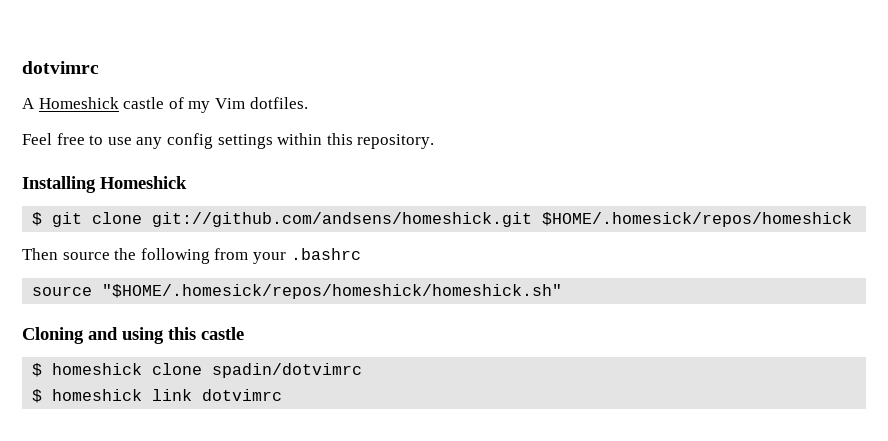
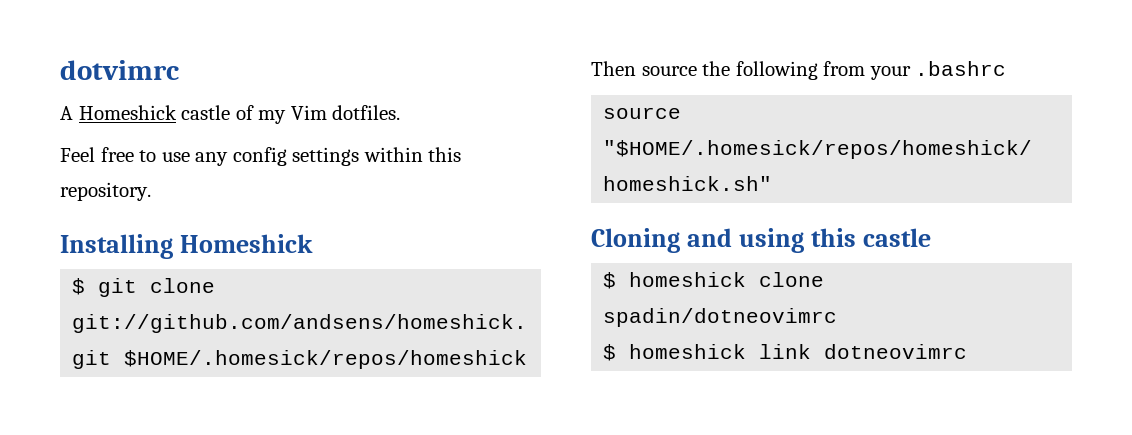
[212,363,363,378] spadin/dotvimrc -> [603,308,838,327] spadin/dotneovimrc
[202,389,283,401] dotvimrc -> [824,344,968,359] dotneovimrc

